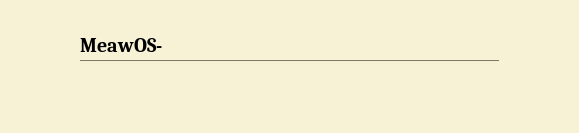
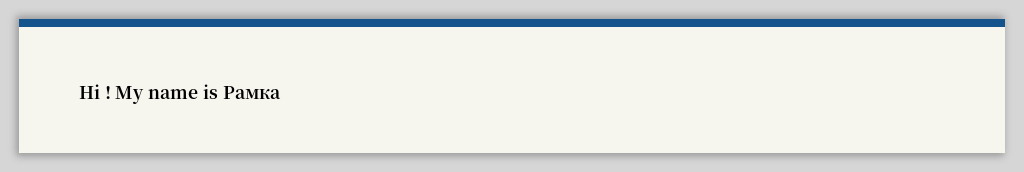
[80,38,162,52] MeawOS- -> [79,84,281,104] Hi ! My name is Рамка

